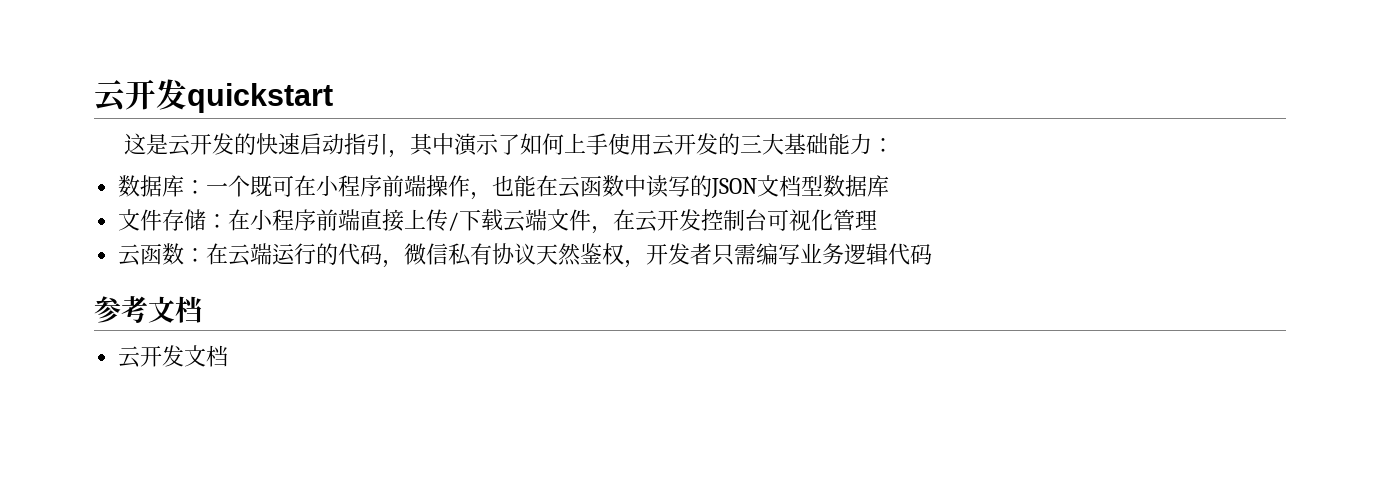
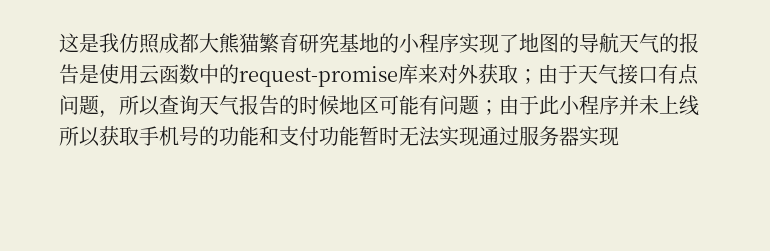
[94,79,333,113] [123,133,894,158] [118,175,890,200] [118,209,878,234] [118,243,933,268] [94,296,202,323] [118,345,229,368] 云开发quickstart // 这是云开发的快速启动指引，其中演示了如何上手使用云开发的三大基础能力： // 数据库：一个既可在小程序前端操作，也能在云函数中读写的JSON文档型数据库 // 文件存储：在小程序前端直接上传/下载云端文件，在云开发控制台可视化管理 // 云函数：在云端运行的代码，微信私有协议天然鉴权，开发者只需编写业务逻辑代码 // 参考文档 // 云开发文档 -> [59,33,699,54] [59,64,699,87] [59,95,699,118] [59,126,619,147] 这是我仿照成都大熊猫繁育研究基地的小程序实现了地图的导航天气的报告是使用云函数中的request-promise库来对外获取；由于天气接口有点问题，所以查询天气报告的时候地区可能有问题；由于此小程序并未上线所以获取手机号的功能和支付功能暂时无法实现通过服务器实现

